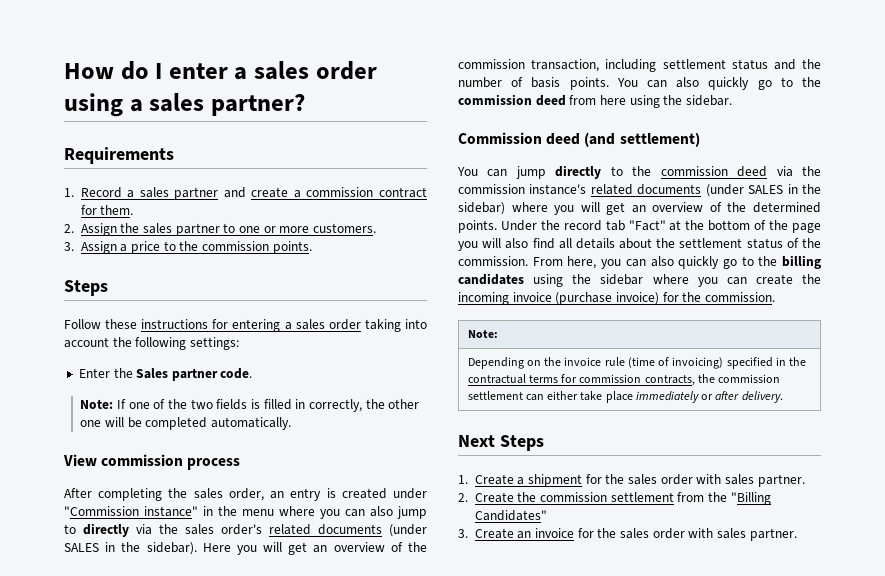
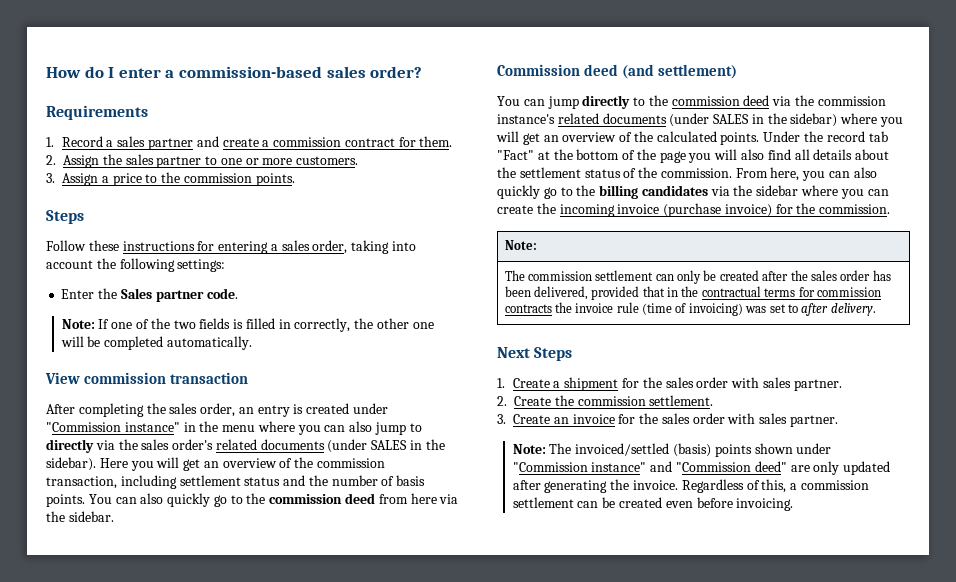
[254,61,377,80] [64,93,305,117] sales order using a sales partner? -> [178,66,423,78] commission-based sales order?
[328,319,361,330] order -> [312,240,348,254] order,
[187,458,241,470] process -> [169,372,248,384] transaction
[629,95,660,108] using -> [439,494,459,504] via
[753,202,821,213] determined -> [656,131,717,142] calculated
[533,274,564,287] using -> [710,186,730,196] via
[467,357,541,369] Depending on -> [504,270,891,284] [504,286,881,300] [504,304,552,313] The commission settlement can only be created after the sales order has been delivered, provided that in the contractual terms for commission contracts
[726,357,807,369] [467,374,781,386] [467,391,714,403] specified in the contractual terms for commission contracts, the commission settlement can either take place immediately or -> [745,304,798,313] was set to
[610,492,771,505] [474,510,547,521] settlement from the "Billing Candidates" -> [649,395,714,406] settlement.
(797, 534) none -> [512,443,832,457] [512,461,891,475] [512,479,869,493] [512,497,794,511] // Note: The invoiced/settled (basis) points shown under "Commission instance" and "Commission deed" are only updated after generating the invoice. Regardless of this, a commission settlement can be created even before invoicing.

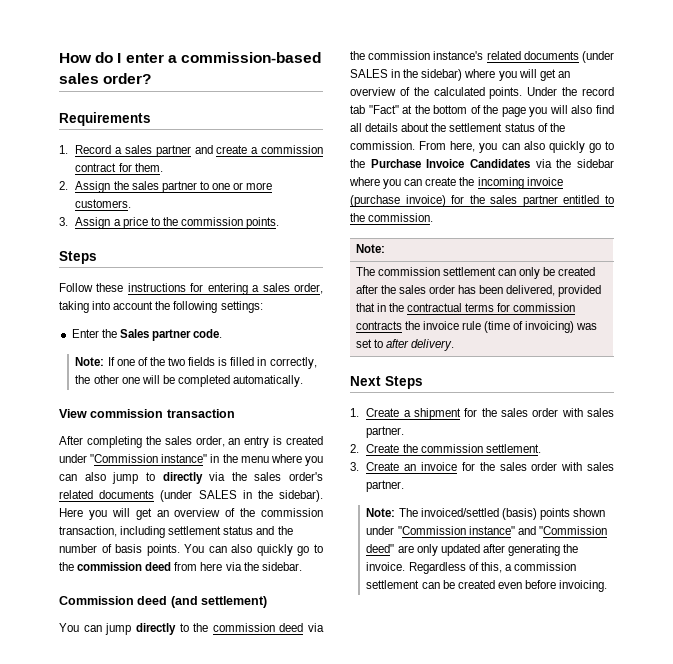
[599,185,708,199] billing candidates -> [370,159,530,168] Purchase Invoice Candidates
(816, 208) none -> [490,195,614,207] [350,213,365,222] sales partner entitled to the

